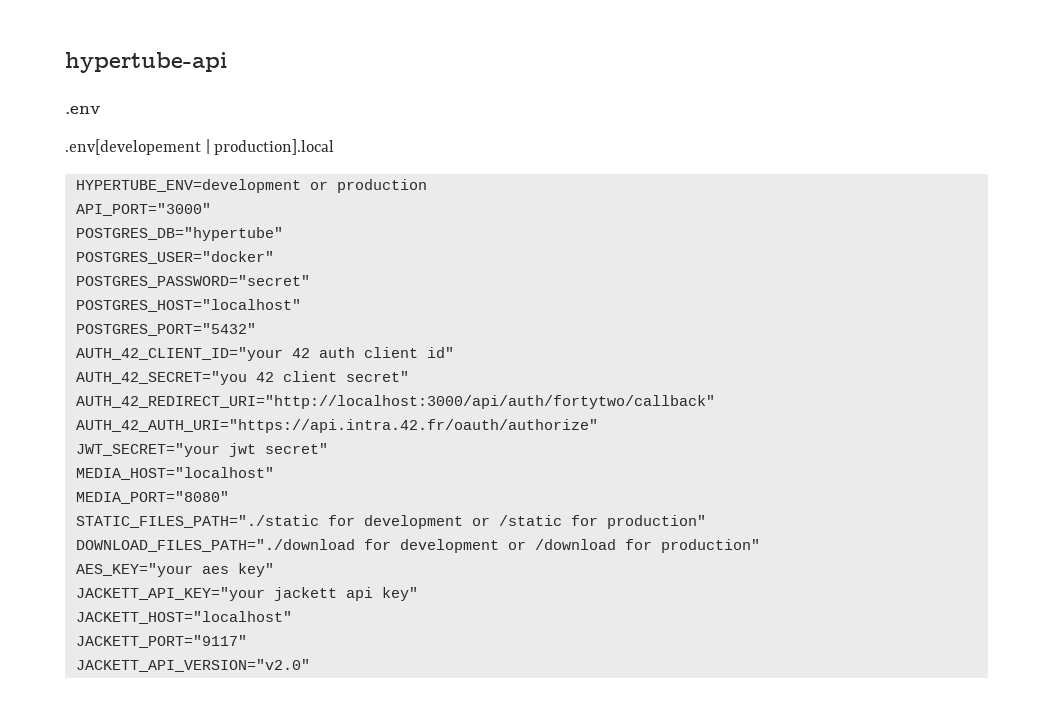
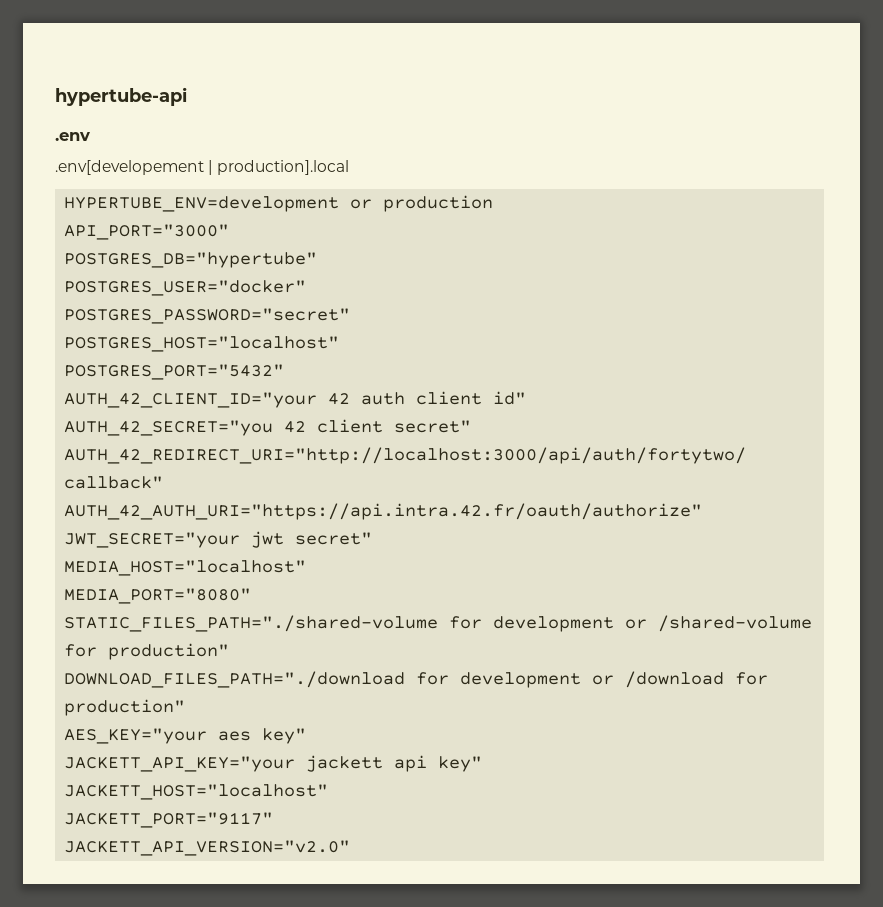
[75,515,562,529] STATIC_FILES_PATH="./static for development or /static -> [64,615,813,632] STATIC_FILES_PATH="./shared-volume for development or /shared-volume

